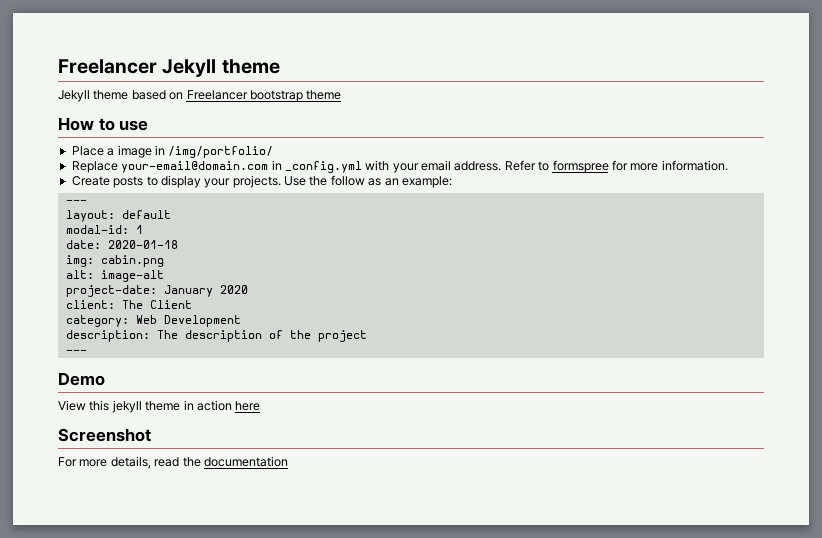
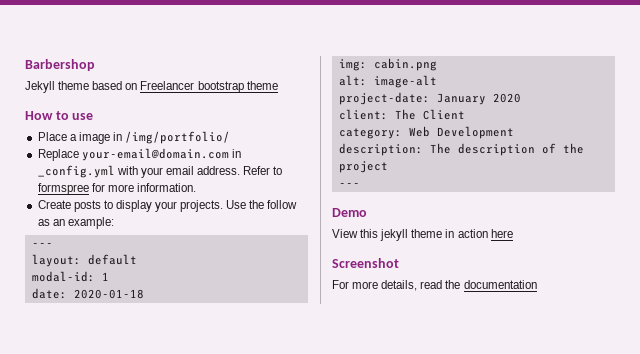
[58,59,280,77] Freelancer Jekyll theme -> [25,59,95,71] Barbershop

